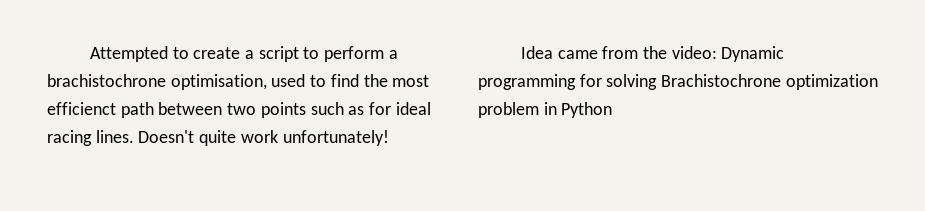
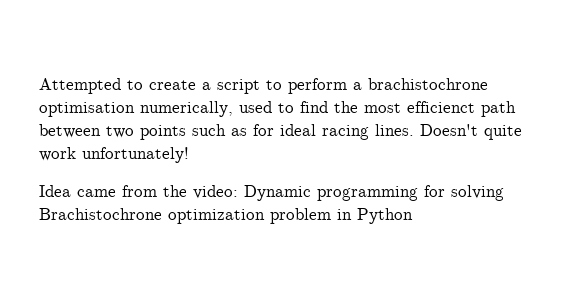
[170,74,267,90] optimisation, -> [39,101,233,117] optimisation numerically,

